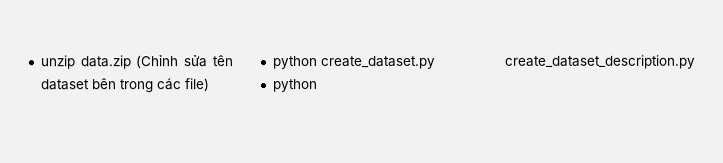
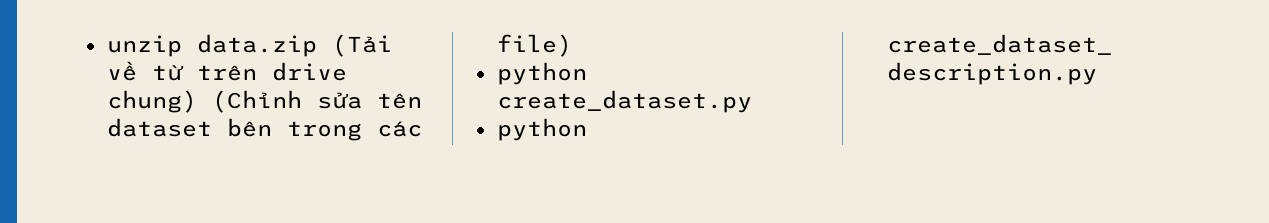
(131, 62) none -> [331,34,392,57] [106,61,347,81] [106,90,197,113] (Tải về từ trên drive chung)

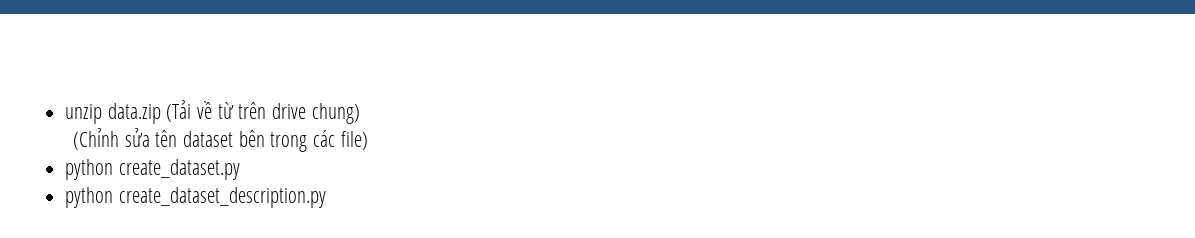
(197, 101) none -> (360, 113) //

